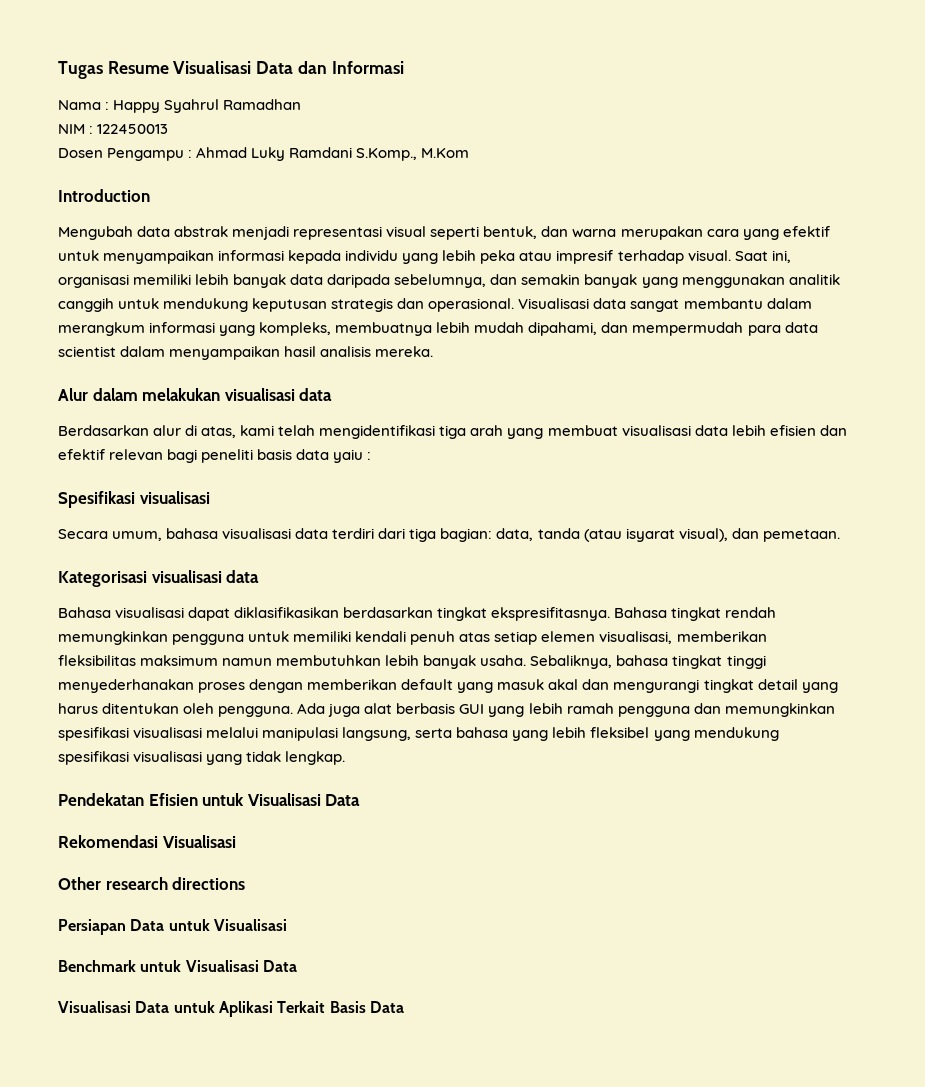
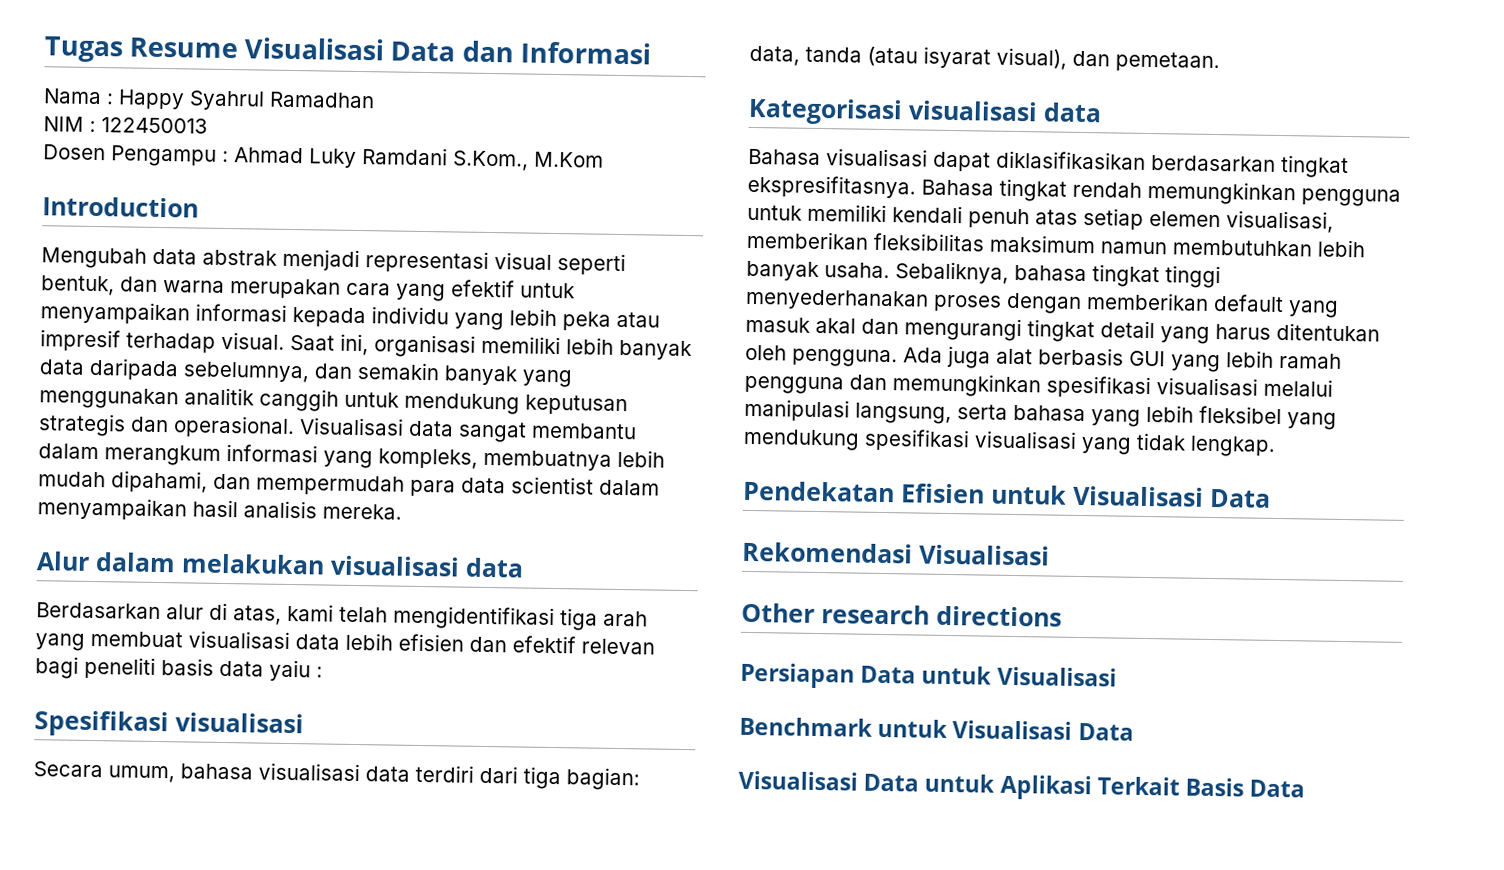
[356,148,418,161] S.Komp., -> [452,150,529,171] S.Kom.,

